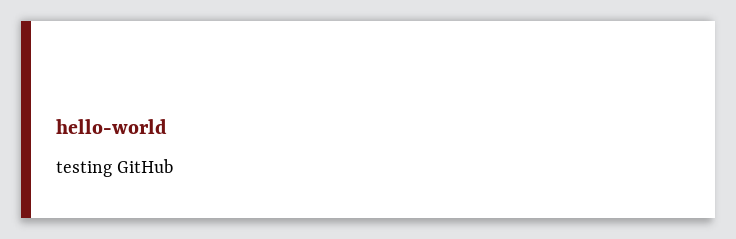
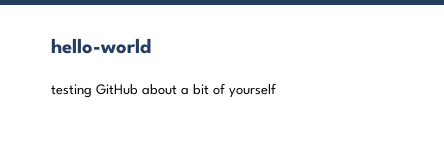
(174, 166) none -> [142,83,276,98] about a bit of yourself

